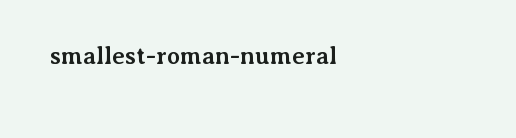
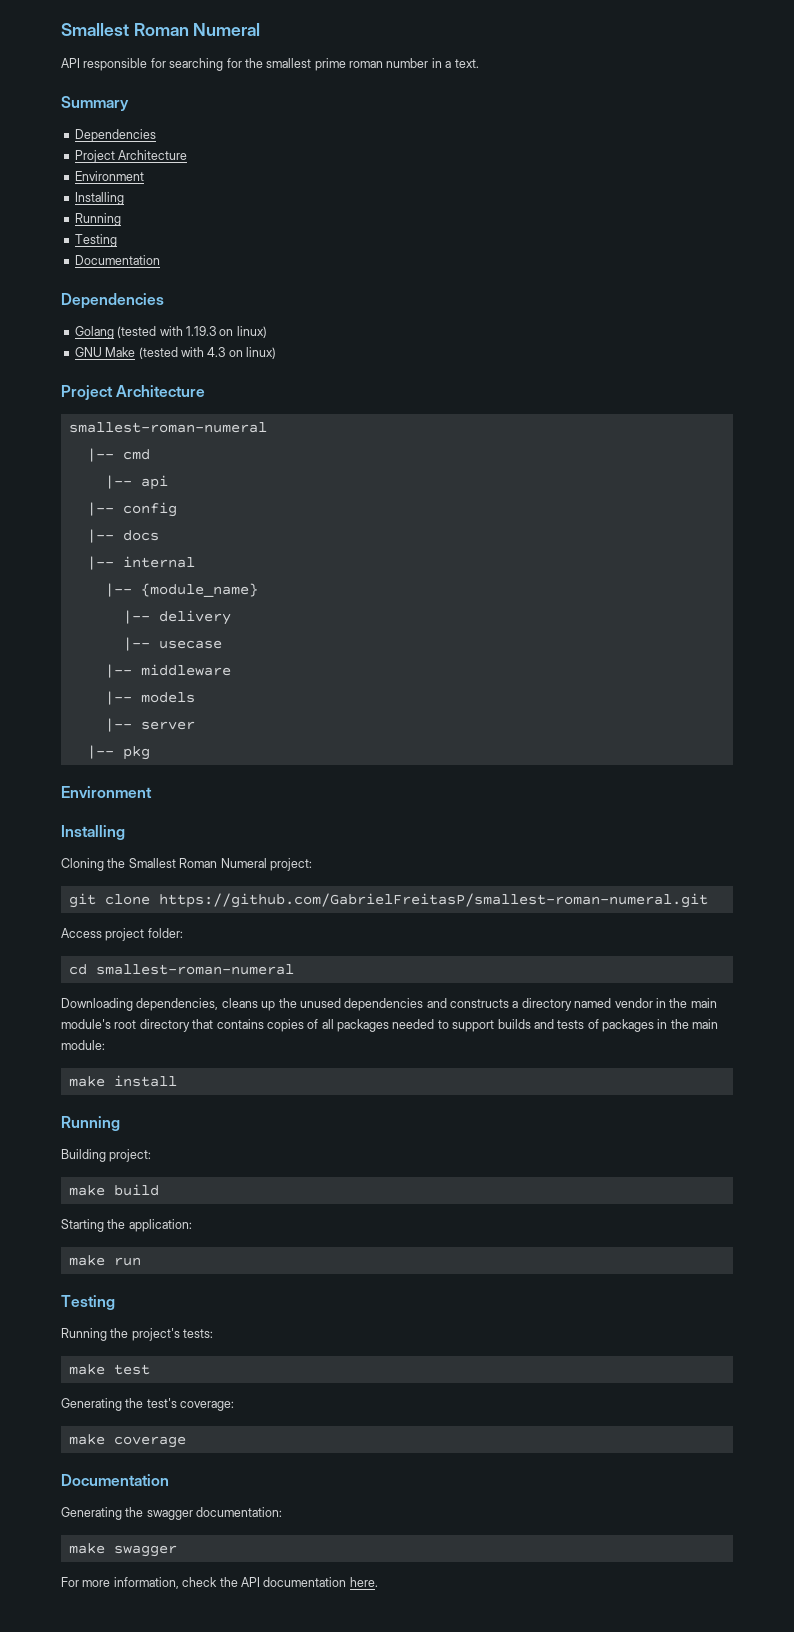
[50,46,337,64] smallest-roman-numeral -> [61,23,261,36] [61,58,479,71] [61,96,129,111] [74,129,156,142] [74,150,188,163] [74,171,144,181] [74,192,124,205] [74,213,121,226] [74,234,117,247] [74,255,160,265] [61,293,164,309] [74,326,267,339] [74,347,276,359] [61,385,206,400] [68,422,267,433] [86,448,150,462] [104,475,168,490] [86,502,177,517] [86,529,159,543] [86,556,195,570] [104,583,258,597] [122,610,231,625] [122,637,222,651] [104,664,231,678] [104,691,195,705] [104,718,195,732] [86,745,150,760] [61,786,152,798] [61,825,125,840] [61,858,312,871] [68,893,708,908] [61,928,183,941] [68,964,294,975] [61,998,717,1011] [61,1019,719,1032] [61,1040,105,1050] [68,1075,177,1087] [61,1116,120,1131] [61,1149,152,1162] [68,1184,159,1196] [61,1219,192,1232] [68,1255,141,1266] [61,1295,115,1310] [61,1328,214,1341] [68,1364,150,1375] [61,1398,235,1411] [68,1434,186,1448] [61,1474,169,1486] [61,1507,283,1520] [68,1543,177,1557] [61,1577,378,1589] Smallest Roman Numeral // API responsible for searching for the smallest prime roman number in a text. // Summary // Dependencies // Project Architecture // Environment // Installing // Running // Testing // Documentation // Dependencies // Golang (tested with 1.19.3 on linux) // GNU Make (tested with 4.3 on linux) // Project Architecture // smallest-roman-numeral // |-- cmd // |-- api // |-- config // |-- docs // |-- internal // |-- {module_name} // |-- delivery // |-- usecase // |-- middleware // |-- models // |-- server // |-- pkg // Environment // Installing // Cloning the Smallest Roman Numeral project: // git clone https://github.com/GabrielFreitasP/smallest-roman-numeral.git // Access project folder: // cd smallest-roman-numeral // Downloading dependencies, cleans up the unused dependencies and constructs a directory named vendor in the main module's root directory that contains copies of all packages needed to support builds and tests of packages in the main module: // make install // Running // Building project: // make build // Starting the application: // make run // Testing // Running the project's tests: // make test // Generating the test's coverage: // make coverage // Documentation // Generating the swagger documentation: // make swagger // For more information, check the API documentation here.

